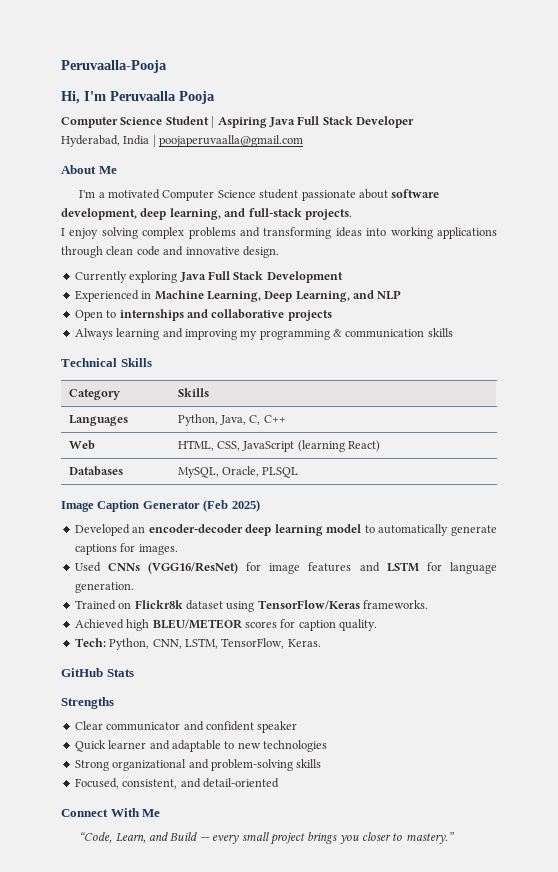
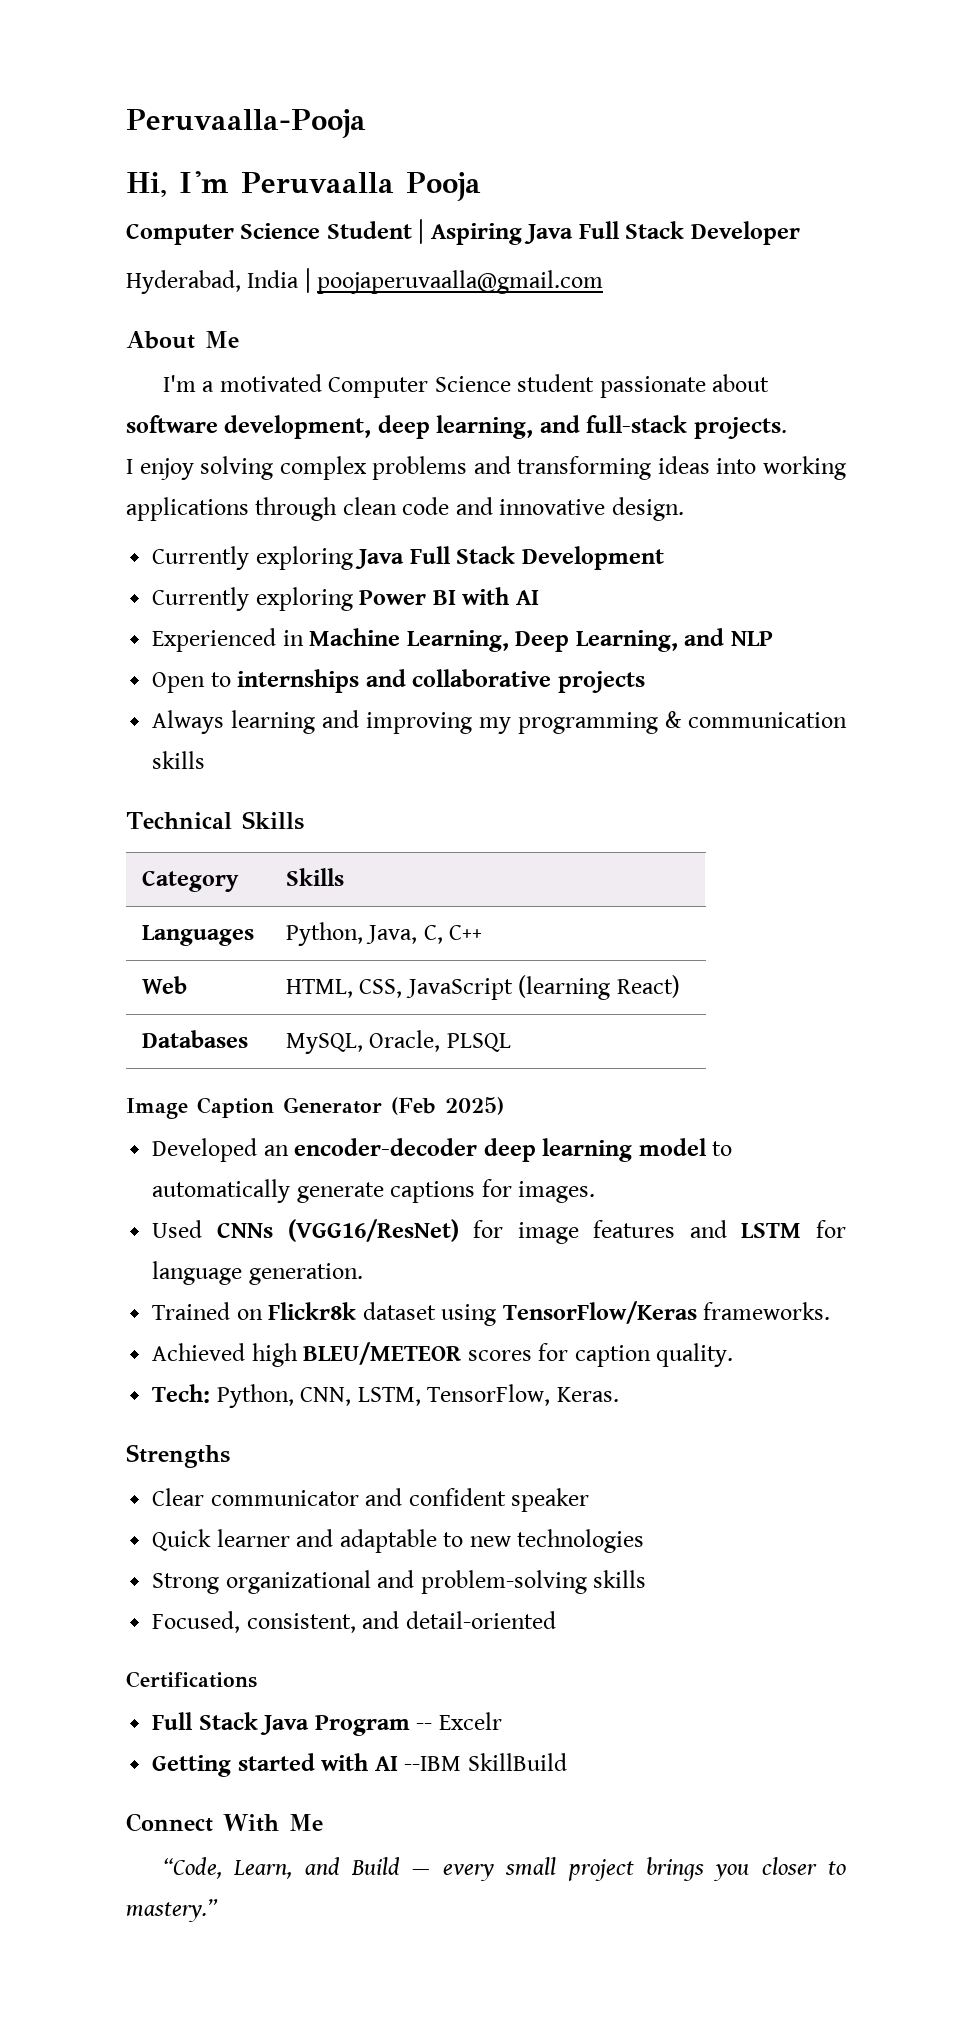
(343, 277) none -> [152,587,539,611] // Currently exploring Power BI with AI
[61,668,134,677] // GitHub Stats -> (619, 1394) none
(279, 783) none -> [126,1671,257,1688] [152,1712,502,1736] [152,1753,567,1777] // Certifications // Full Stack Java Program -- Excelr // Getting started with AI --IBM SkillBuild

